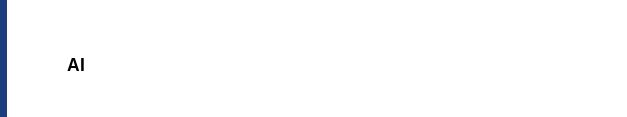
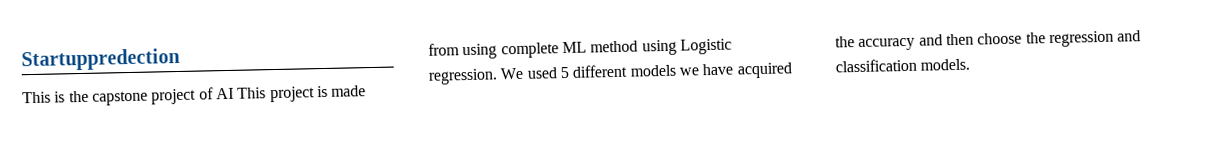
[67,58,85,71] AI -> [21,47,180,72] [22,85,367,106] [428,38,732,60] [428,62,793,85] [835,30,1142,51] [835,58,971,73] Startuppredection // This is the capstone project of AI This project is made from using complete ML method using Logistic regression. We used 5 different models we have acquired the accuracy and then choose the regression and classification models.

